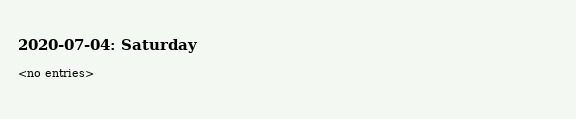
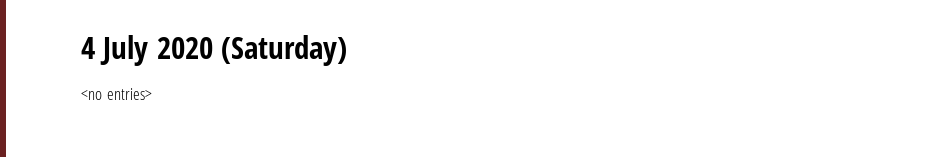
[18,39,198,53] 2020-07-04: Saturday -> [81,35,348,66] 4 July 2020 (Saturday)

